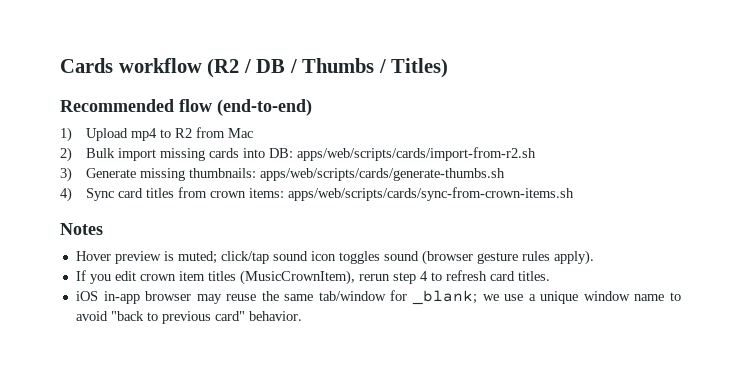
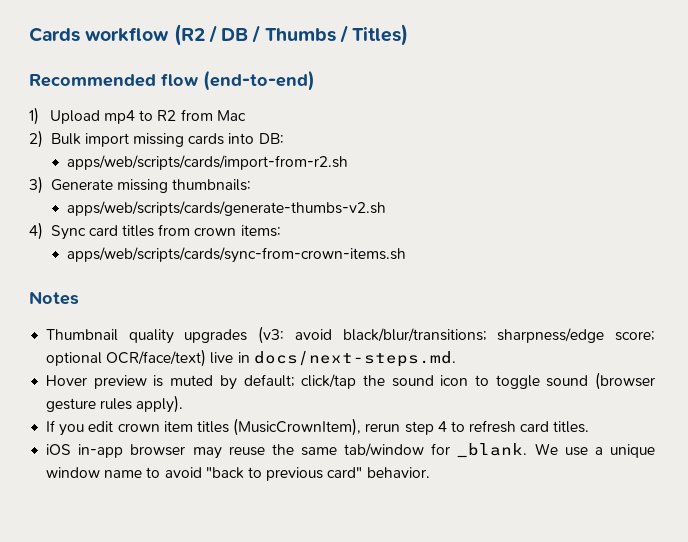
(293, 153) none -> (284, 138) //
[259,168,505,181] apps/web/scripts/cards/generate-thumbs.sh -> [66,201,386,216] // apps/web/scripts/cards/generate-thumbs-v2.sh
(284, 193) none -> (281, 231) //
[75,251,380,264] Hover preview is muted; click/tap sound icon toggles -> [46,326,655,344] [46,349,456,367] [46,374,540,390] Thumbnail quality upgrades (v3: avoid black/blur/transitions; sharpness/edge score; optional OCR/face/text) live in docs/next-steps.md. // Hover preview is muted by default; click/tap the sound icon to toggle
[412,290,499,305] _blank; we -> [457,443,558,458] _blank. We

